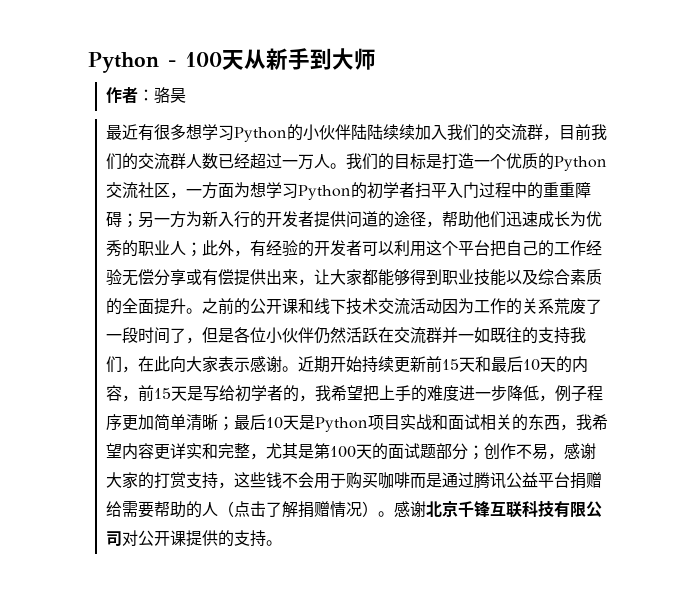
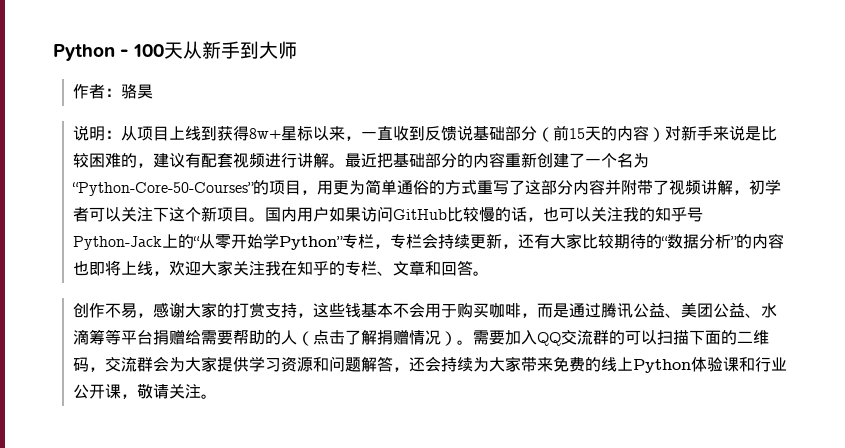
[106,124,608,142] [106,153,608,171] [106,182,592,200] [106,211,603,228] [106,240,603,257] [106,269,603,286] [106,298,603,315] [106,327,587,344] [106,356,589,373] [106,385,604,402] [106,414,609,432] [106,443,485,460] 最近有很多想学习Python的小伙伴陆陆续续加入我们的交流群，目前我们的交流群人数已经超过一万人。我们的目标是打造一个优质的Python交流社区，一方面为想学习Python的初学者扫平入门过程中的重重障碍；另一方为新入行的开发者提供问道的途径，帮助他们迅速成长为优秀的职业人；此外，有经验的开发者可以利用这个平台把自己的工作经验无偿分享或有偿提供出来，让大家都能够得到职业技能以及综合素质的全面提升。之前的公开课和线下技术交流活动因为工作的关系荒废了一段时间了，但是各位小伙伴仍然活跃在交流群并一如既往的支持我们，在此向大家表示感谢。近期开始持续更新前15天和最后10天的内容，前15天是写给初学者的，我希望把上手的难度进一步降低，例子程序更加简单清晰；最后10天是Python项目实战和面试相关的东西，我希望内容更详实和完整，尤其是第100天的面试题部分； -> [73,125,778,142] [73,152,650,168] [72,179,782,196] [73,206,704,222] [73,233,785,250] [73,260,490,276] 说明：从项目上线到获得8w+星标以来，一直收到反馈说基础部分（前15天的内容）对新手来说是比较困难的，建议有配套视频进行讲解。最近把基础部分的内容重新创建了一个名为“Python-Core-50-Courses”的项目，用更为简单通俗的方式重写了这部分内容并附带了视频讲解，初学者可以关注下这个新项目。国内用户如果访问GitHub比较慢的话，也可以关注我的知乎号Python-Jack上的“从零开始学Python”专栏，专栏会持续更新，还有大家比较期待的“数据分析”的内容也即将上线，欢迎大家关注我在知乎的专栏、文章和回答。 //
(283, 480) none -> [361,303,394,318] 基本
(411, 480) none -> [521,313,538,318] ，
(539, 480) none -> [665,302,778,318] [73,329,122,345] 、美团公益、水滴筹等
[394,500,603,518] [106,530,267,547] 感谢北京千锋互联科技有限公司对公开课提供的支持 -> [473,330,770,346] [73,356,788,373] [73,384,202,399] 需要加入QQ交流群的可以扫描下面的二维码，交流群会为大家提供学习资源和问题解答，还会持续为大家带来免费的线上Python体验课和行业公开课，敬请关注

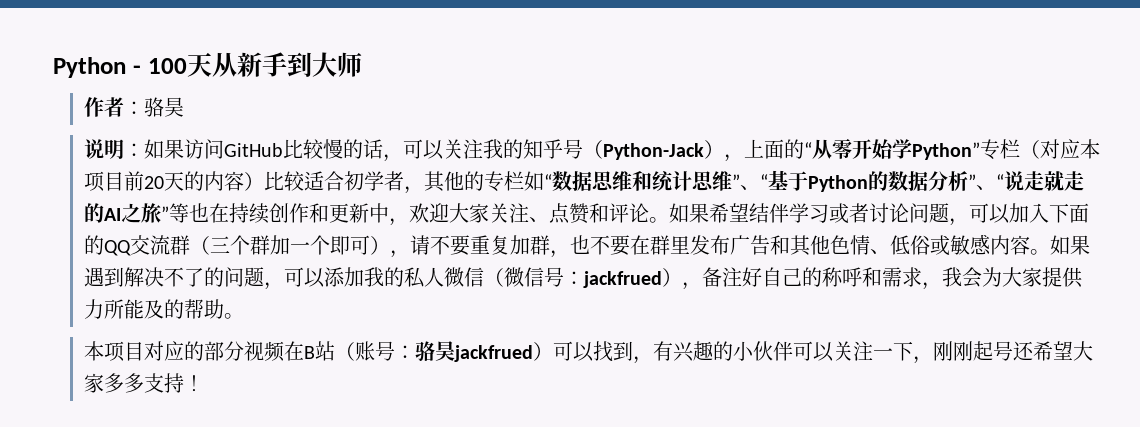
[121,125,778,142] [73,152,650,168] [72,179,782,196] [73,206,330,222] 从项目上线到获得8w+星标以来，一直收到反馈说基础部分（前15天的内容）对新手来说是比较困难的，建议有配套视频进行讲解。最近把基础部分的内容重新创建了一个名为“Python-Core-50-Courses”的项目，用更为简单通俗的方式重写了这部分内容并附带了视频讲解，初学者可以关注下这个新项目。国内用户 -> (144, 150) none
[543,207,560,222] 也 -> (403, 158) none
[73,234,179,250] Python-Jack上 -> [582,139,784,162] （Python-Jack），上面
[374,233,785,249] [73,260,490,276] [73,302,778,318] [73,329,770,346] [73,356,788,373] [73,384,218,399] ，专栏会持续更新，还有大家比较期待的“数据分析”的内容也即将上线，欢迎大家关注我在知乎的专栏、文章和回答。 // 创作不易，感谢大家的打赏支持，这些钱基本不会用于购买咖啡，而是通过腾讯公益、美团公益、水滴筹等平台捐赠给需要帮助的人（点击了解捐赠情况）。需要加入QQ交流群的可以扫描下面的二维码，交流群会为大家提供学习资源和问题解答，还会持续为大家带来免费的线上Python体验课和行业公开课，敬请关注。 -> [1019,139,1100,159] [83,170,1084,194] [83,203,1089,226] [83,234,1090,258] [83,267,1083,290] [83,299,244,319] [83,341,1093,364] [83,373,204,393] （对应本项目前20天的内容）比较适合初学者，其他的专栏如“数据思维和统计思维”、“基于Python的数据分析”、“说走就走的AI之旅”等也在持续创作和更新中，欢迎大家关注、点赞和评论。如果希望结伴学习或者讨论问题，可以加入下面的QQ交流群（三个群加一个即可），请不要重复加群，也不要在群里发布广告和其他色情、低俗或敏感内容。如果遇到解决不了的问题，可以添加我的私人微信（微信号：jackfrued），备注好自己的称呼和需求，我会为大家提供力所能及的帮助。 // 本项目对应的部分视频在B站（账号：骆昊jackfrued）可以找到，有兴趣的小伙伴可以关注一下，刚刚起号还希望大家多多支持！

